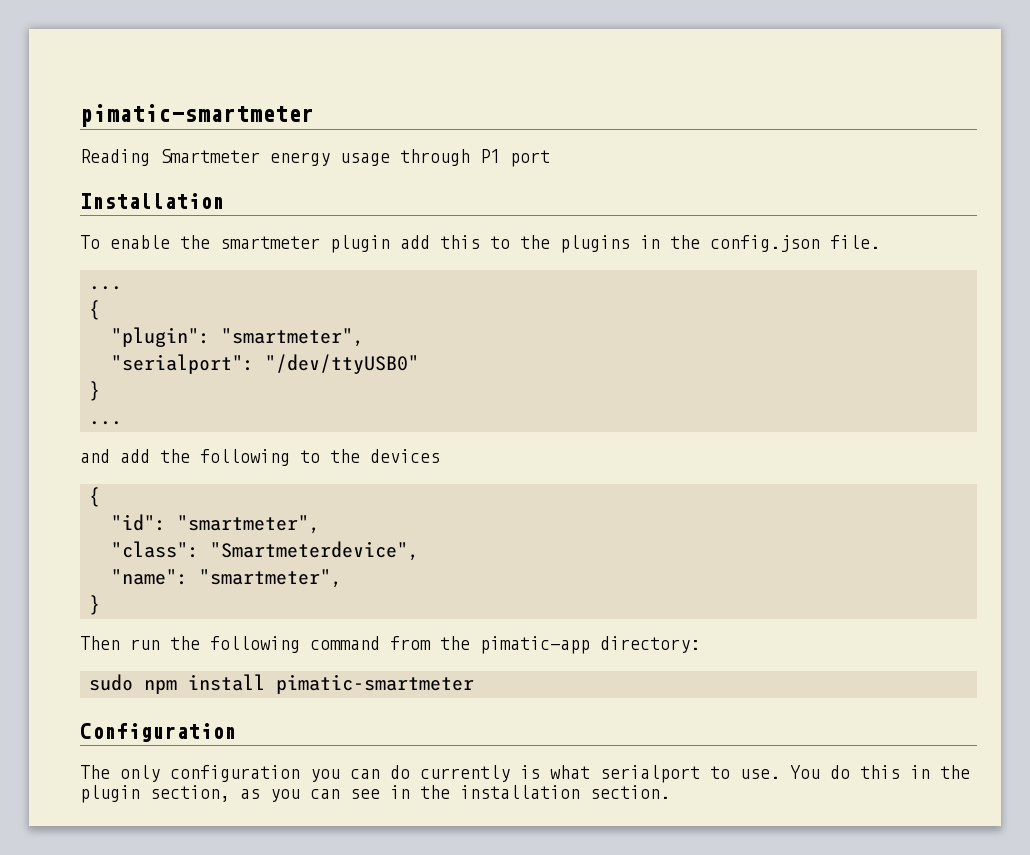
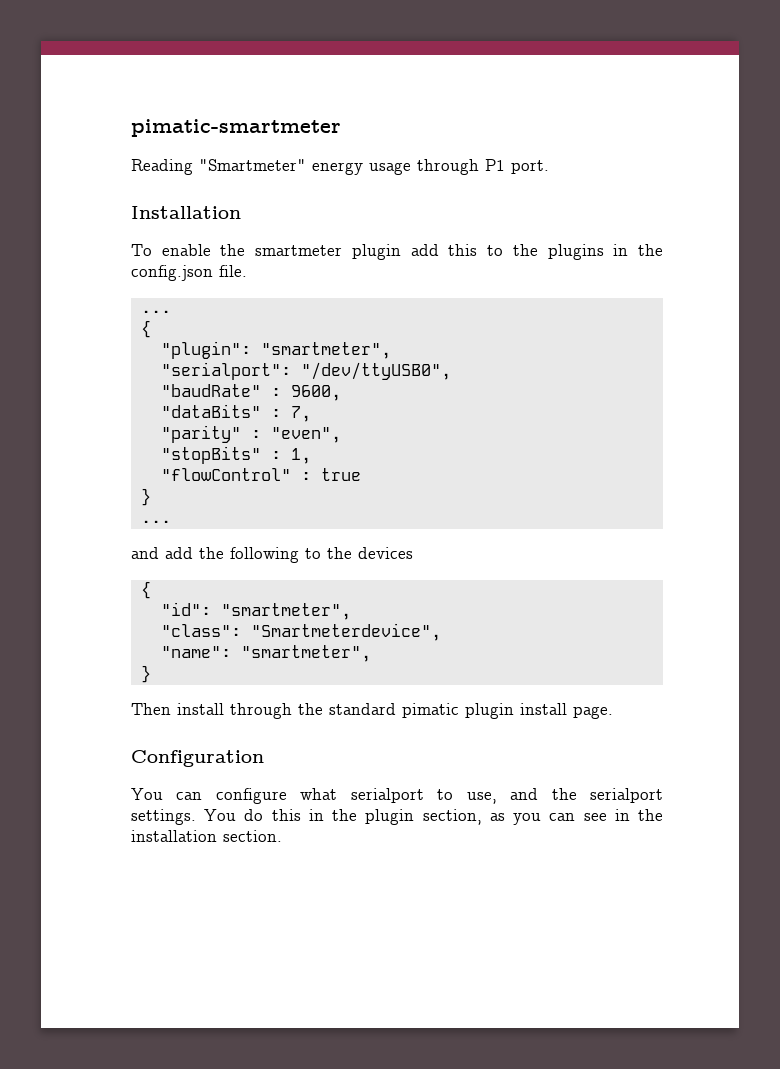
[160,149,260,163] Smartmeter -> [199,159,306,171] "Smartmeter"
[510,150,550,167] port -> [511,160,549,174] port.
[265,354,419,374] "/dev/ttyUSB0" -> [300,362,451,380] [160,384,341,401] [160,404,311,422] [160,425,341,443] [160,446,311,464] [160,468,361,481] "/dev/ttyUSB0", // "baudRate" : 9600, // "dataBits" : 7, // "parity" : "even", // "stopBits" : 1, // "flowControl" : true
[130,636,700,654] [89,674,474,694] [80,723,236,742] [80,765,780,783] run the following command from the pimatic-app directory: // sudo npm install pimatic-smartmeter // Configuration // The only configuration you can do currently is what serialport to use. -> [177,703,613,719] [131,750,264,767] [131,788,664,804] [131,809,196,825] install through the standard pimatic plugin install page. // Configuration // You can configure what serialport to use, and the serialport settings.

